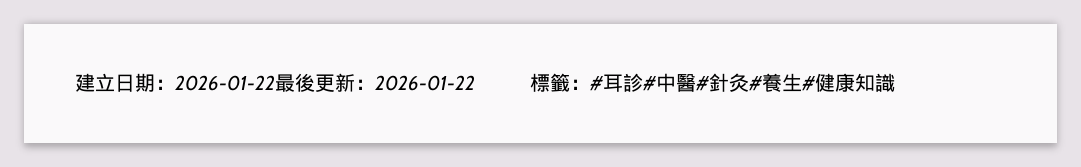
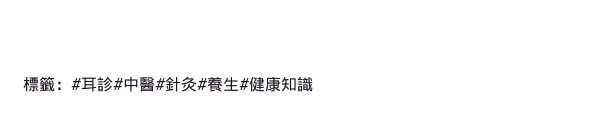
[75,73,475,92] 建立日期：2026-01-22最後更新：2026-01-22 -> (23, 84) none

